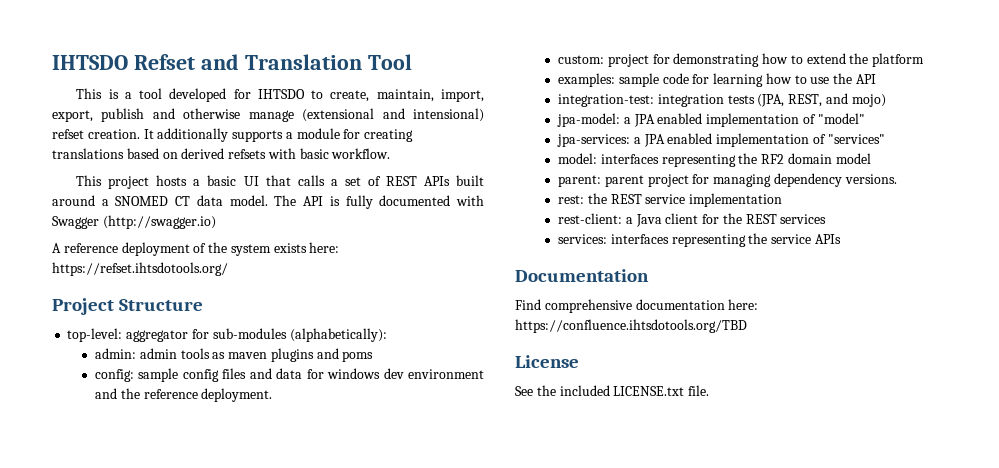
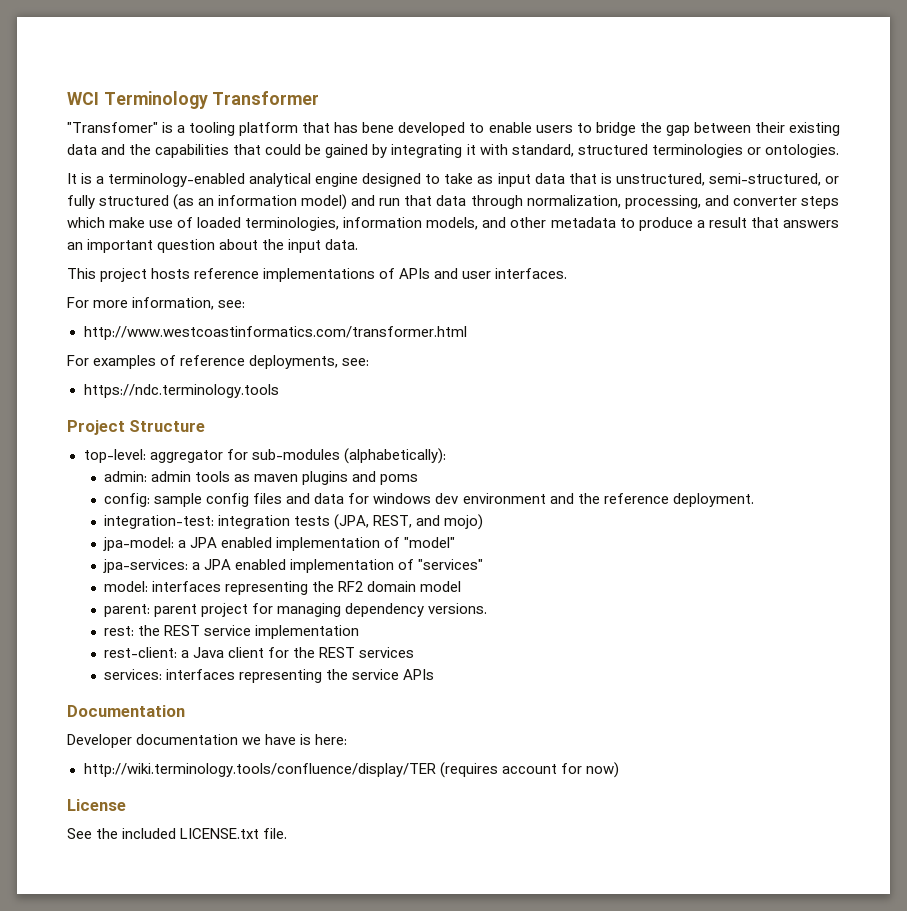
[52,54,412,70] [76,88,484,102] [52,108,484,122] [52,128,414,142] [52,148,391,159] [76,175,484,189] [52,195,485,209] [52,215,216,229] [52,242,340,256] [52,262,228,276] IHTSDO Refset and Translation Tool // This is a tool developed for IHTSDO to create, maintain, import, export, publish and otherwise manage (extensional and intensional) refset creation. It additionally supports a module for creating translations based on derived refsets with basic workflow. // This project hosts a basic UI that calls a set of REST APIs built around a SNOMED CT data model. The API is fully documented with Swagger (http://swagger.io) // A reference deployment of the system exists here: https://refset.ihtsdotools.org/ -> [67,91,320,109] [67,122,840,136] [67,144,839,158] [67,173,839,187] [67,194,839,210] [67,217,839,231] [67,239,359,253] [67,268,568,282] [67,297,246,310] [83,326,467,340] [67,355,370,369] [83,384,279,398] WCI Terminology Transformer // "Transfomer" is a tooling platform that has bene developed to enable users to bridge the gap between their existing data and the capabilities that could be gained by integrating it with standard, structured terminologies or ontologies. // It is a terminology-enabled analytical engine designed to take as input data that is unstructured, semi-structured, or fully structured (as an information model) and run that data through normalization, processing, and converter steps which make use of loaded terminologies, information models, and other metadata to produce a result that answers an important question about the input data. // This project hosts reference implementations of APIs and user interfaces. // For more information, see: // http://www.westcoastinformatics.com/transformer.html // For examples of reference deployments, see: // https://ndc.terminology.tools
[557,53,925,67] [557,73,876,87] // custom: project for demonstrating how to extend the platform // examples: sample code for learning how to use the API -> (754, 500) none
[515,299,759,313] [515,319,747,333] Find comprehensive documentation here: https://confluence.ihtsdotools.org/TBD -> [67,734,348,748] [83,762,619,778] Developer documentation we have is here: // http://wiki.terminology.tools/confluence/display/TER (requires account for now)

